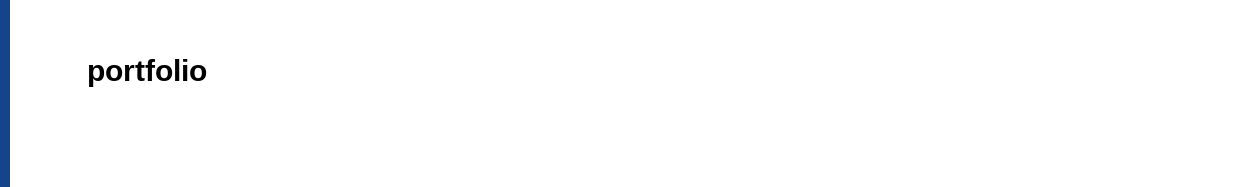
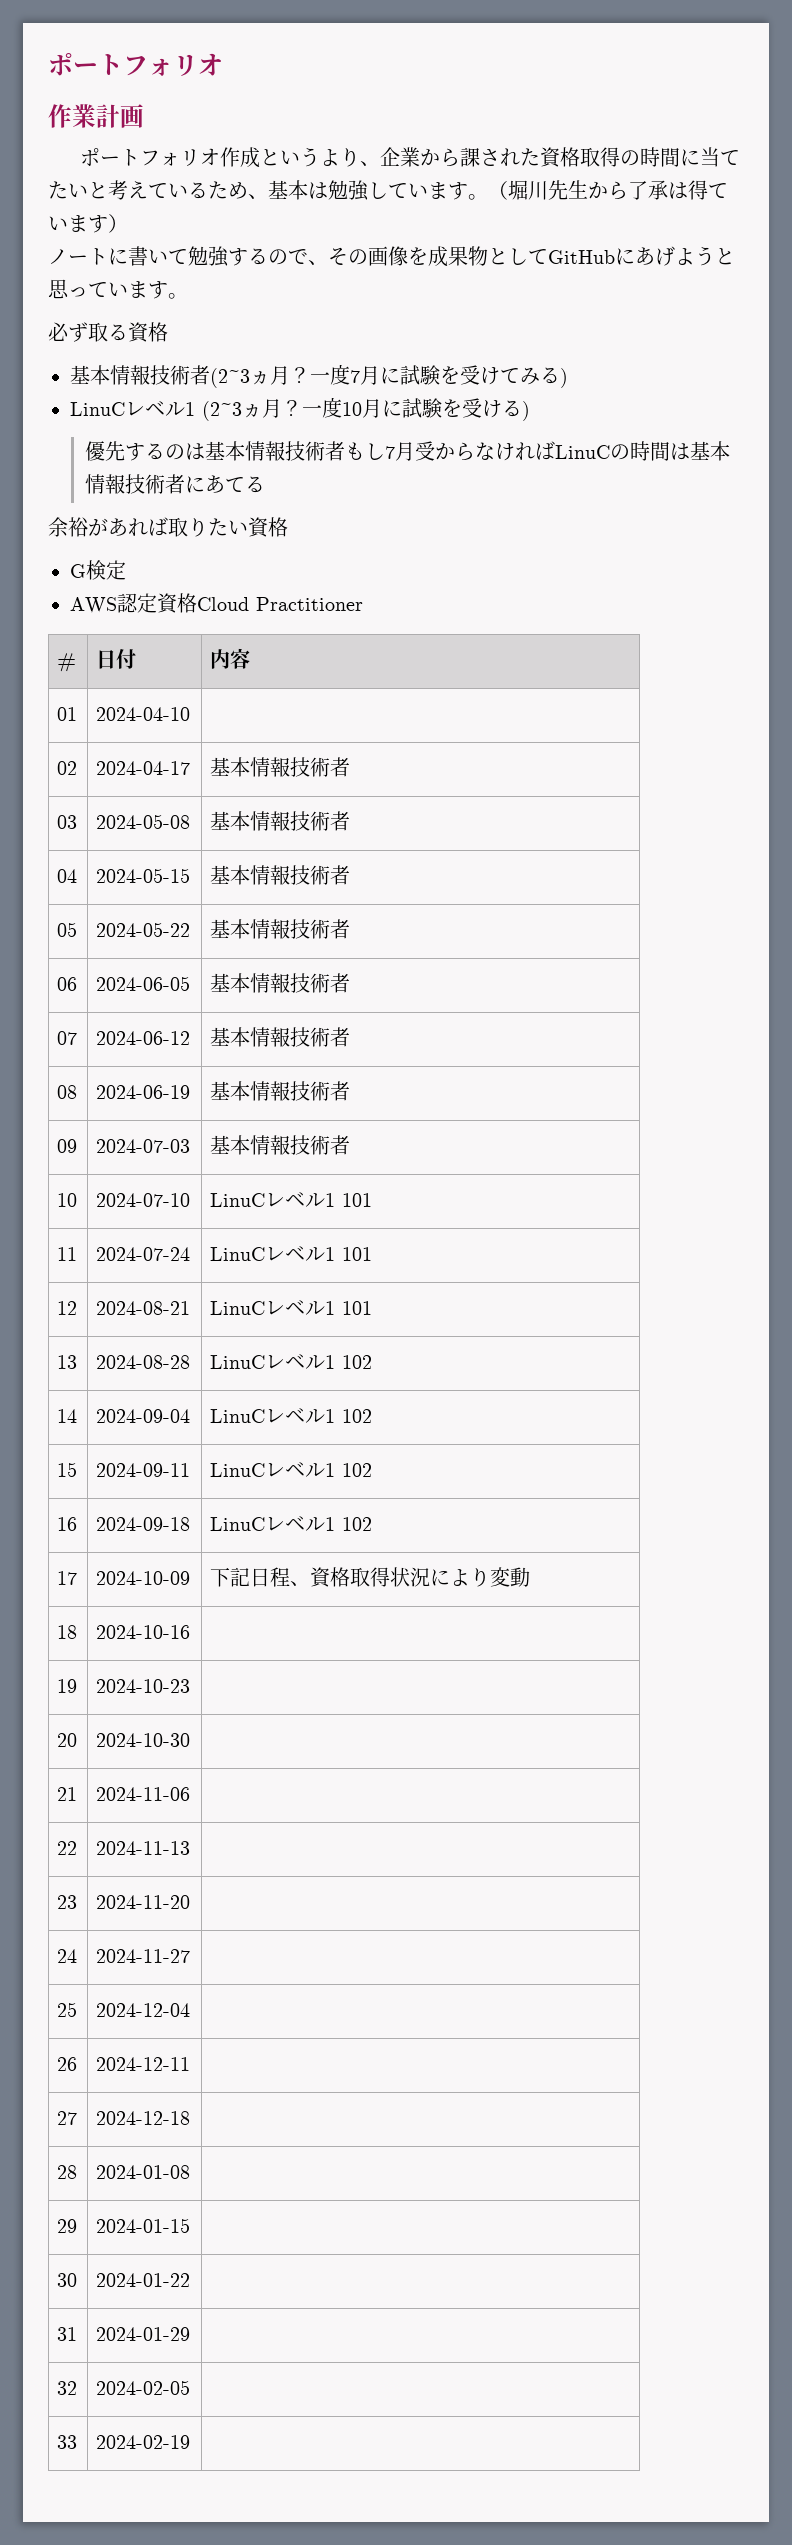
[87,59,207,87] portfolio -> [48,52,223,76] [48,104,144,128] [79,147,740,168] [48,180,728,201] [48,214,128,233] [48,246,735,267] [48,279,188,299] [48,322,168,343] [70,364,568,388] [70,397,530,421] [85,441,731,461] [85,474,266,494] [48,517,288,538] [70,560,126,580] [70,593,363,614] [57,653,77,672] [96,648,137,669] [210,648,251,669] [57,707,78,721] [96,707,191,721] [57,761,78,775] [96,761,191,775] [210,757,351,777] [57,815,78,829] [96,814,191,829] [210,811,351,831] [57,869,78,883] [96,868,191,883] [210,865,351,885] [57,922,78,937] [96,922,191,937] [210,919,351,939] [57,977,78,991] [96,976,191,991] [210,973,351,993] [57,1031,78,1045] [96,1031,191,1045] [210,1027,351,1047] [57,1085,78,1099] [96,1085,191,1099] [210,1081,351,1101] [57,1139,78,1153] [96,1139,191,1153] [210,1135,351,1155] [57,1193,78,1207] [96,1193,191,1207] [210,1192,373,1207] [57,1247,78,1261] [96,1247,191,1261] [210,1246,373,1261] [57,1301,78,1315] [96,1301,191,1315] [210,1300,373,1315] [57,1355,78,1369] [96,1355,191,1369] [210,1354,373,1369] [57,1409,78,1423] [96,1409,191,1423] [210,1408,373,1423] [57,1462,78,1477] [96,1463,191,1477] [210,1462,373,1477] [57,1517,78,1531] [96,1517,191,1531] [210,1516,373,1531] [57,1571,78,1585] [96,1571,191,1585] [210,1567,531,1588] [57,1625,78,1639] [96,1625,191,1639] [57,1679,78,1693] [96,1679,191,1693] [57,1733,78,1747] [96,1733,191,1747] [57,1787,78,1801] [96,1787,191,1801] [57,1841,78,1855] [96,1841,191,1855] [57,1895,78,1909] [96,1895,191,1909] [57,1949,78,1963] [96,1949,191,1963] [57,2002,78,2017] [96,2003,191,2017] [57,2057,78,2071] [96,2057,191,2071] [57,2111,78,2125] [96,2111,191,2125] [57,2165,78,2179] [96,2165,191,2179] [57,2219,78,2233] [96,2218,191,2233] [57,2273,78,2287] [96,2273,191,2287] [57,2327,78,2341] [96,2327,191,2341] [57,2381,78,2395] [96,2380,191,2395] [57,2435,78,2449] [96,2435,191,2449] ポートフォリオ // 作業計画 // ポートフォリオ作成というより、企業から課された資格取得の時間に当てたいと考えているため、基本は勉強しています。（堀川先生から了承は得ています） // ノートに書いて勉強するので、その画像を成果物としてGitHubにあげようと思っています。 // 必ず取る資格 // 基本情報技術者(2~3ヵ月？一度7月に試験を受けてみる) // LinuCレベル1 (2~3ヵ月？一度10月に試験を受ける) // 優先するのは基本情報技術者もし7月受からなければLinuCの時間は基本情報技術者にあてる // 余裕があれば取りたい資格 // G検定 // AWS認定資格Cloud Practitioner // # | 日付 | 内容 // 01 | 2024-04-10 | // 02 | 2024-04-17 | 基本情報技術者 // 03 | 2024-05-08 | 基本情報技術者 // 04 | 2024-05-15 | 基本情報技術者 // 05 | 2024-05-22 | 基本情報技術者 // 06 | 2024-06-05 | 基本情報技術者 // 07 | 2024-06-12 | 基本情報技術者 // 08 | 2024-06-19 | 基本情報技術者 // 09 | 2024-07-03 | 基本情報技術者 // 10 | 2024-07-10 | LinuCレベル1 101 // 11 | 2024-07-24 | LinuCレベル1 101 // 12 | 2024-08-21 | LinuCレベル1 101 // 13 | 2024-08-28 | LinuCレベル1 102 // 14 | 2024-09-04 | LinuCレベル1 102 // 15 | 2024-09-11 | LinuCレベル1 102 // 16 | 2024-09-18 | LinuCレベル1 102 // 17 | 2024-10-09 | 下記日程、資格取得状況により変動 // 18 | 2024-10-16 | // 19 | 2024-10-23 | // 20 | 2024-10-30 | // 21 | 2024-11-06 | // 22 | 2024-11-13 | // 23 | 2024-11-20 | // 24 | 2024-11-27 | // 25 | 2024-12-04 | // 26 | 2024-12-11 | // 27 | 2024-12-18 | // 28 | 2024-01-08 | // 29 | 2024-01-15 | // 30 | 2024-01-22 | // 31 | 2024-01-29 | // 32 | 2024-02-05 | // 33 | 2024-02-19 |

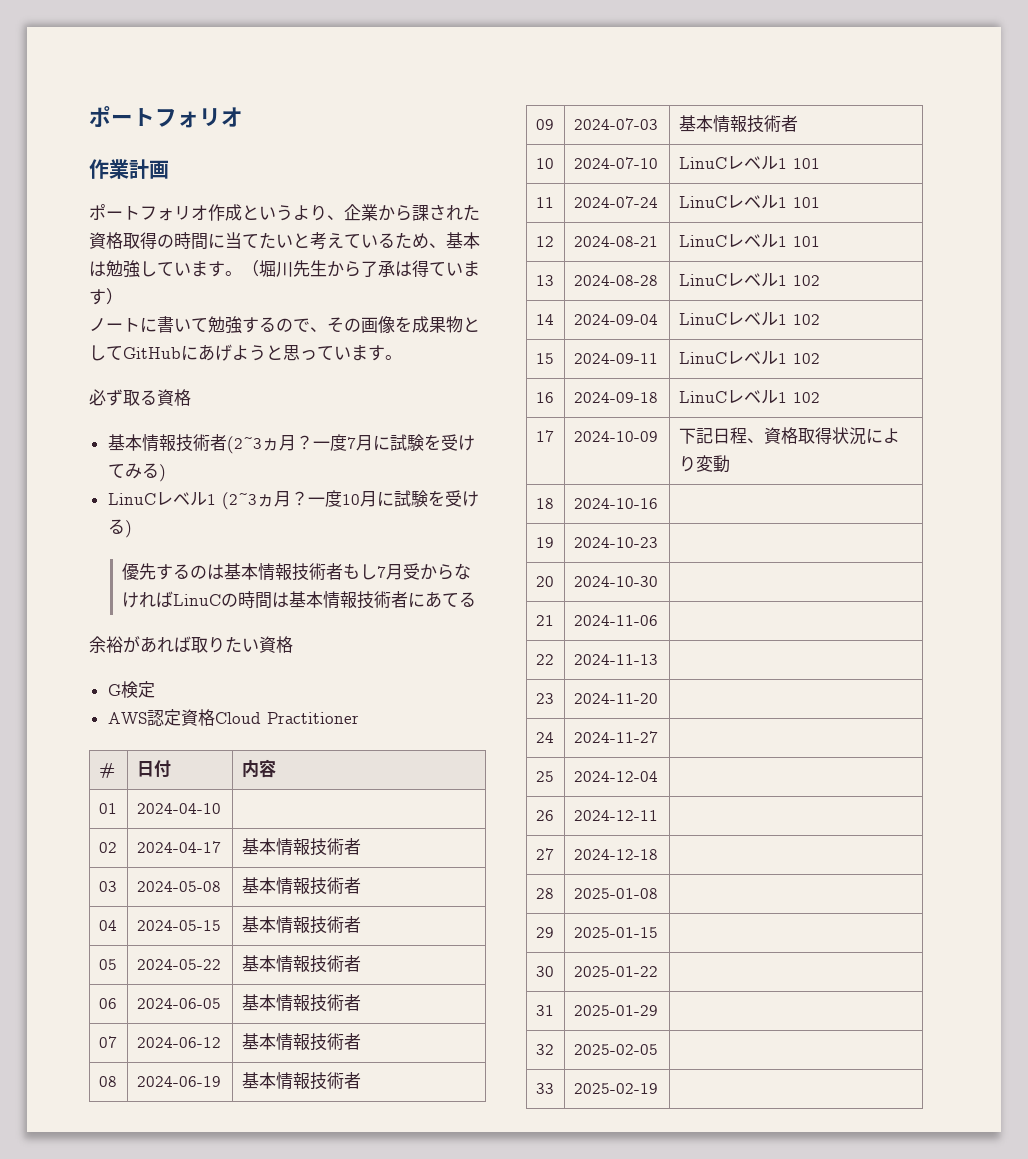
[96,2165,191,2179] 2024-01-08 -> [573,888,658,899] 2025-01-08
[96,2218,191,2233] 2024-01-15 -> [573,927,658,938] 2025-01-15
[96,2273,191,2287] 2024-01-22 -> [573,966,658,977] 2025-01-22
[96,2327,191,2341] 2024-01-29 -> [573,1005,658,1016] 2025-01-29
[96,2380,191,2395] 2024-02-05 -> [573,1044,658,1055] 2025-02-05
[96,2435,191,2449] 2024-02-19 -> [573,1083,658,1094] 2025-02-19

